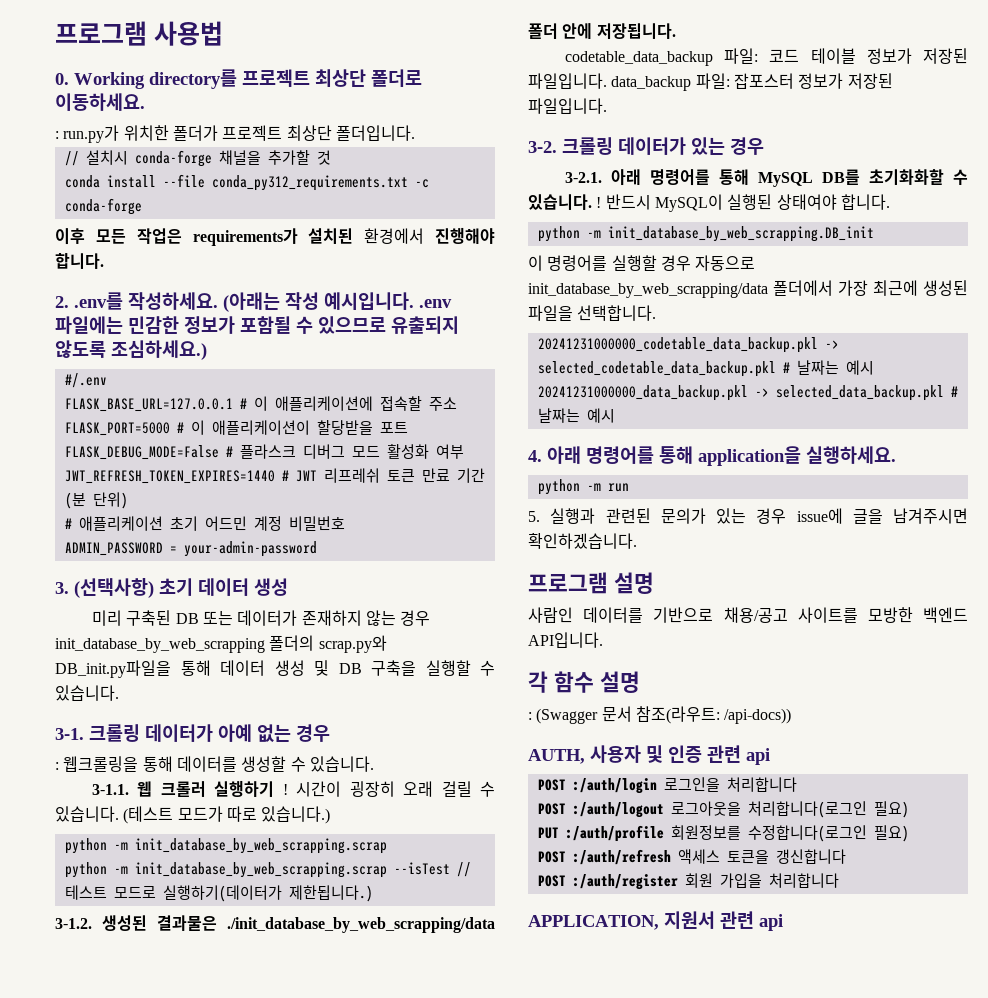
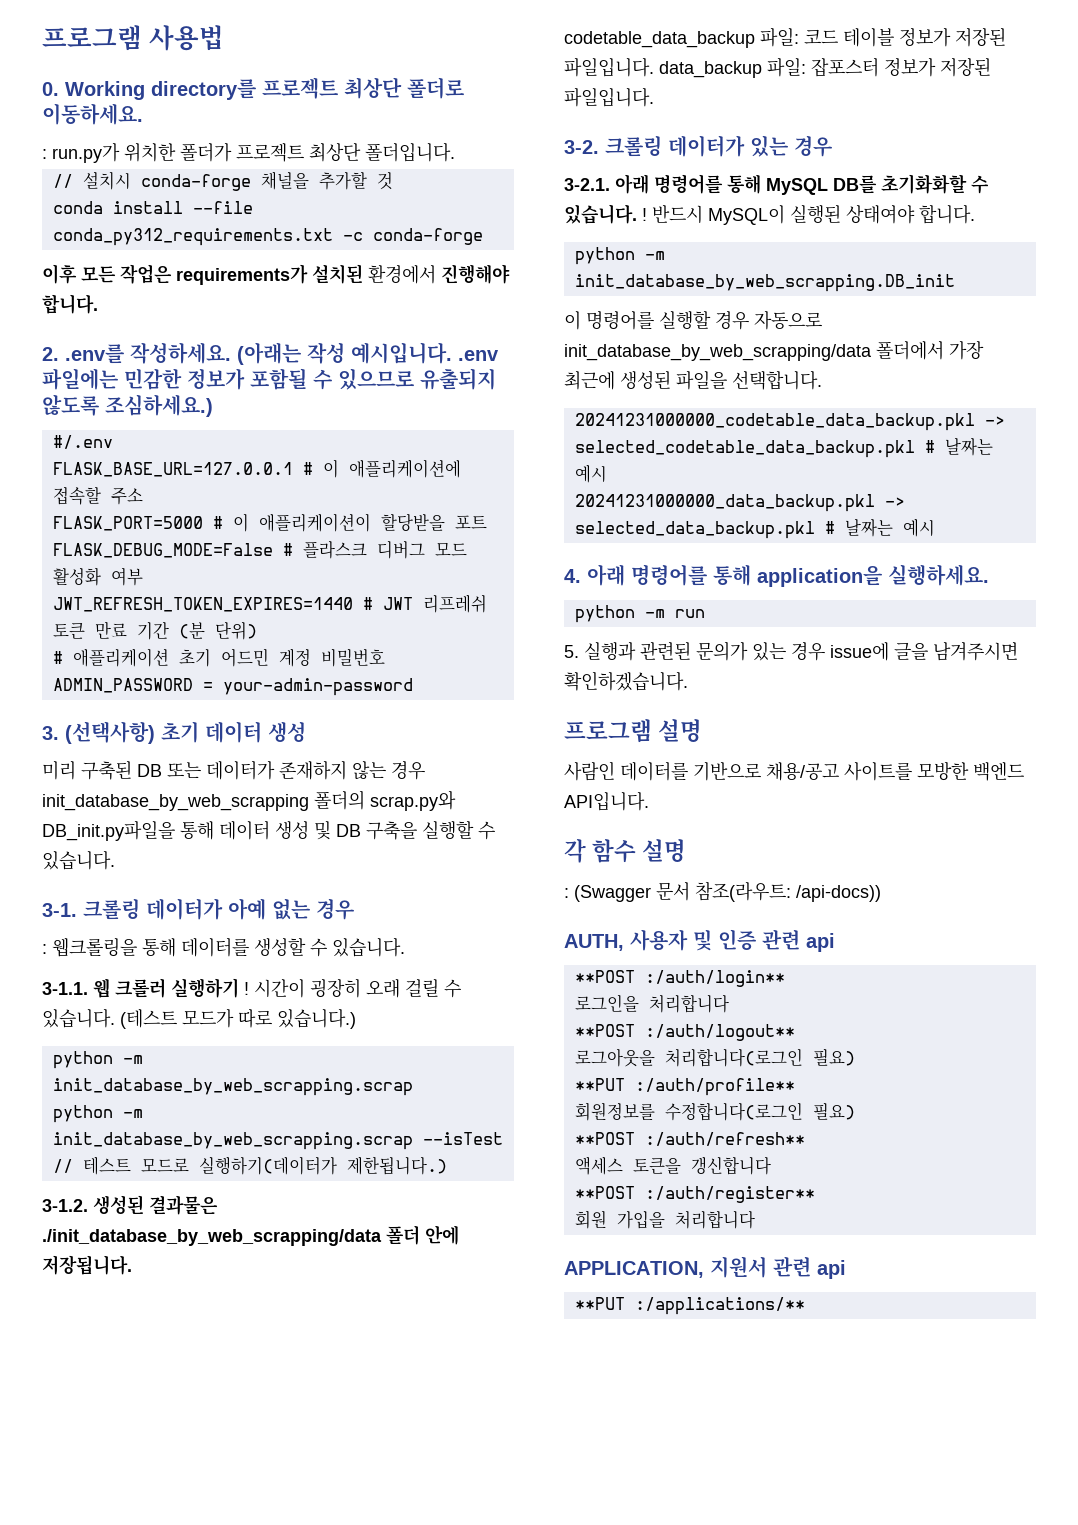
[537,778,657,794] POST :/auth/login -> [574,970,785,987] **POST :/auth/login** //
[537,802,664,818] POST :/auth/logout -> [574,1024,795,1041] **POST :/auth/logout** //
[537,825,664,842] PUT :/auth/profile -> [574,1078,795,1096] **PUT :/auth/profile** //
[537,849,671,865] POST :/auth/refresh -> [574,1132,805,1146] **POST :/auth/refresh** //
[537,874,678,890] POST :/auth/register -> [574,1186,815,1203] **POST :/auth/register** //
(783, 922) none -> [574,1297,805,1315] // **PUT :/applications/**

